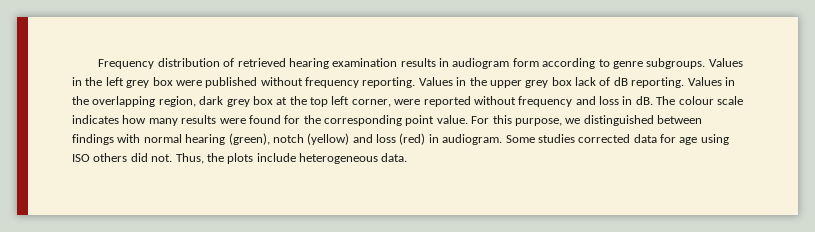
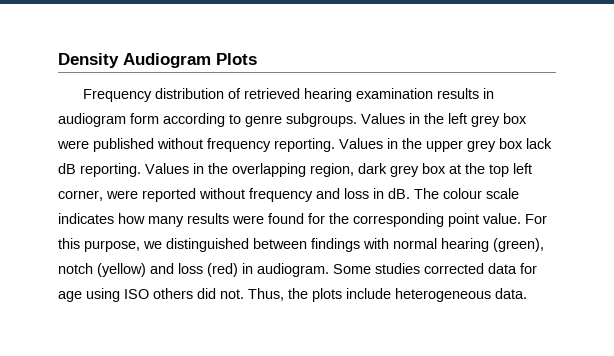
(98, 64) none -> [58,53,257,68] Density Audiogram Plots //
[599,77,611,86] of -> (552, 143) none

